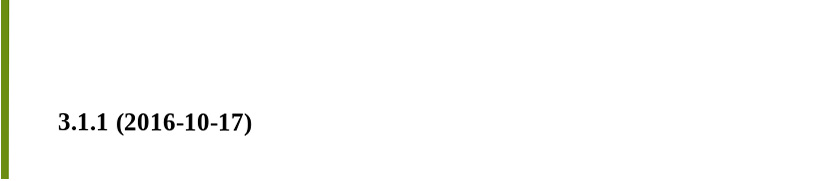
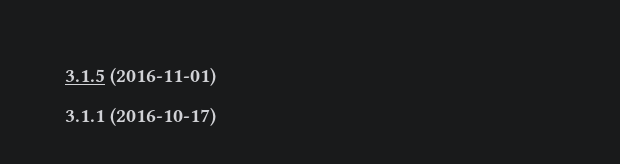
(57, 122) none -> [65,67,217,86] 3.1.5 (2016-11-01) //

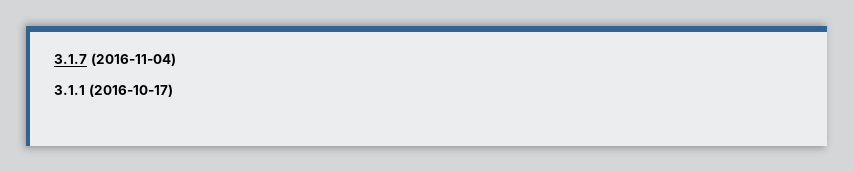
[65,67,217,86] 3.1.5 (2016-11-01) -> [54,53,176,66] 3.1.7 (2016-11-04)

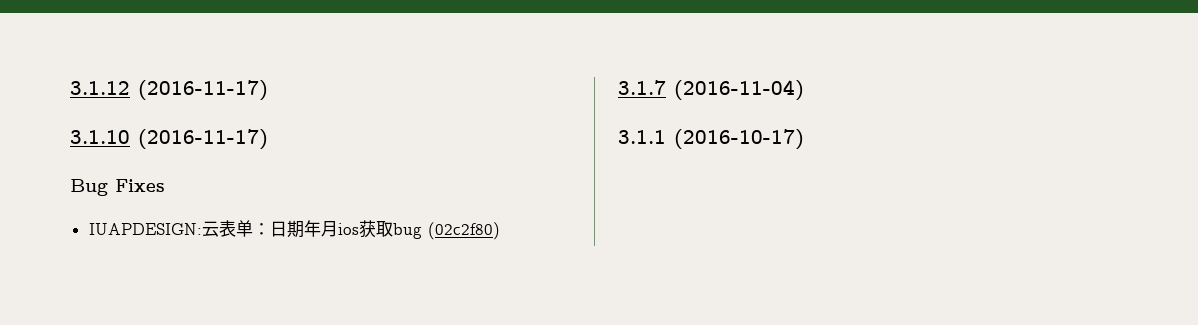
(54, 59) none -> [70,80,268,101] [70,129,268,150] [70,179,165,196] [88,220,500,240] 3.1.12 (2016-11-17) // 3.1.10 (2016-11-17) // Bug Fixes // IUAPDESIGN:云表单：日期年月ios获取bug (02c2f80) //

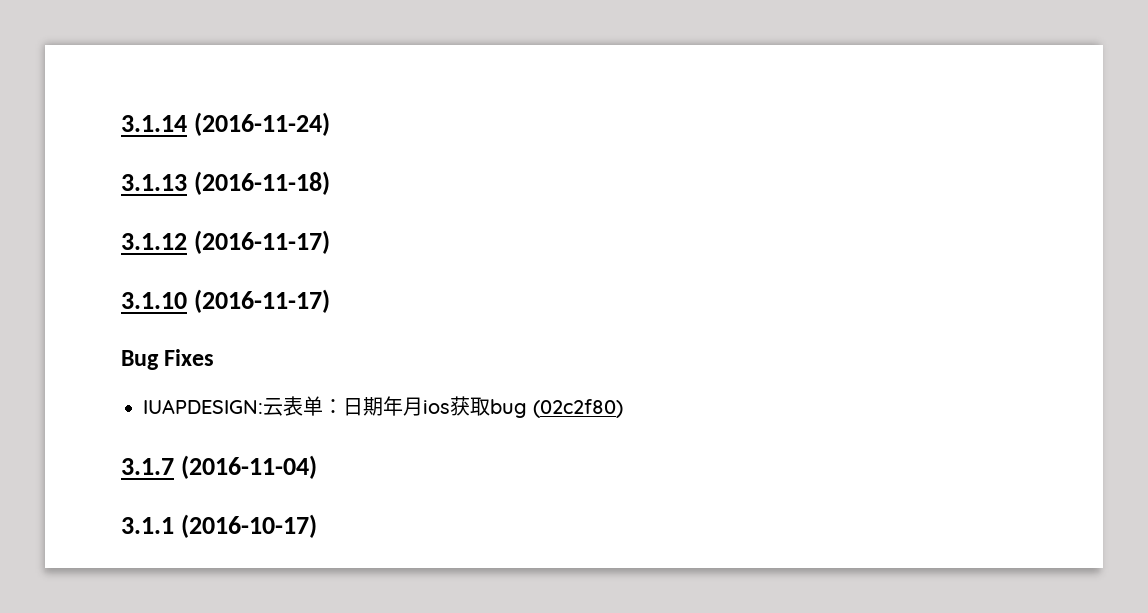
(70, 88) none -> [121,112,330,136] [121,171,330,195] 3.1.14 (2016-11-24) // 3.1.13 (2016-11-18) //

